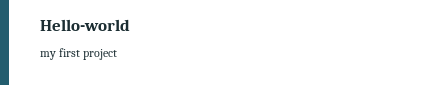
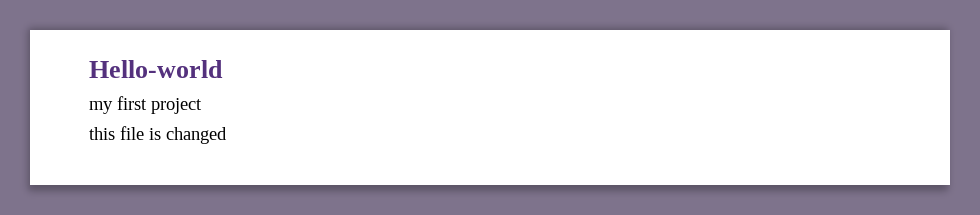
(118, 54) none -> [89,126,227,144] // this file is changed

